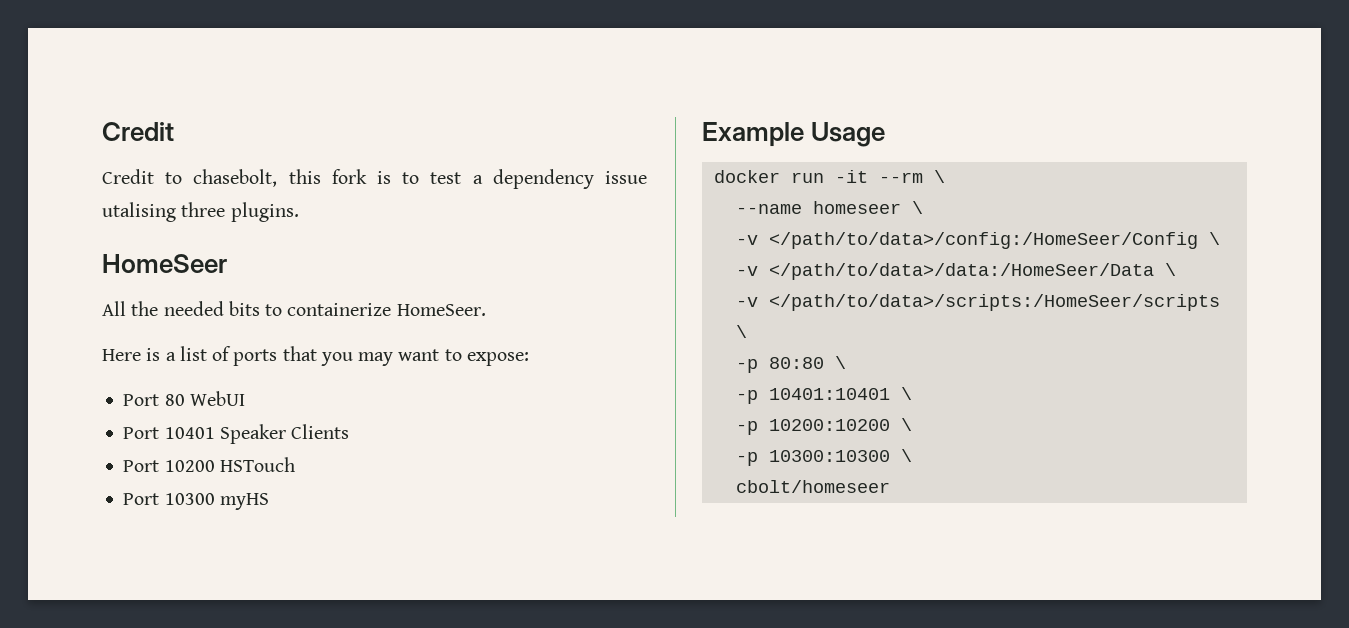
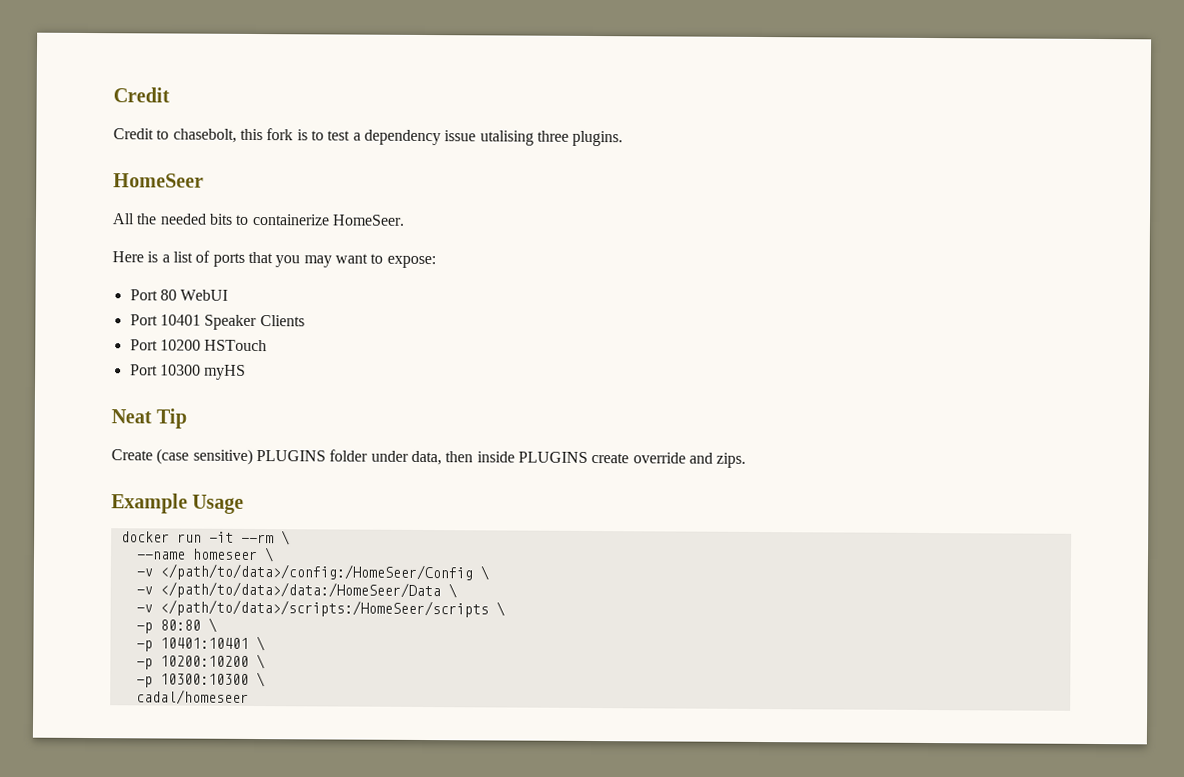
(269, 501) none -> [111,408,188,429] [111,448,747,468] // Neat Tip // Create (case sensitive) PLUGINS folder under data, then inside PLUGINS create override and zips.
[735,480,890,493] cbolt/homeseer -> [135,689,249,705] cadal/homeseer

